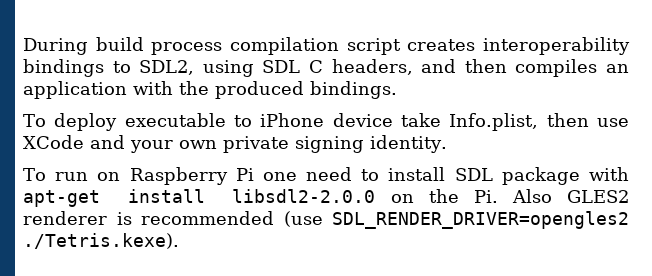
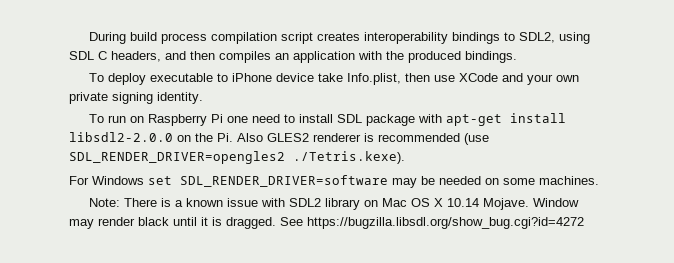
(179, 241) none -> [69,175,599,188] [88,198,579,210] [69,217,584,229] // For Windows set SDL_RENDER_DRIVER=software may be needed on some machines. // Note: There is a known issue with SDL2 library on Mac OS X 10.14 Mojave. Window may render black until it is dragged. See https://bugzilla.libsdl.org/show_bug.cgi?id=4272

